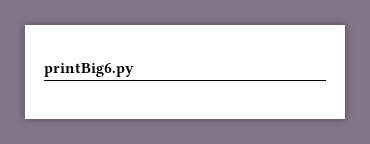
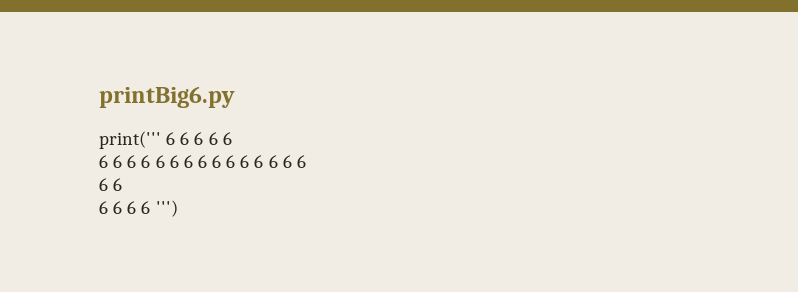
(134, 70) none -> [99,131,232,149] [99,155,306,168] [99,178,123,191] [99,200,178,217] // print(''' 6 6 6 6 6 // 6 6 6 6 6 6 6 6 6 6 6 6 6 6 6 // 6 6 // 6 6 6 6 ''')

